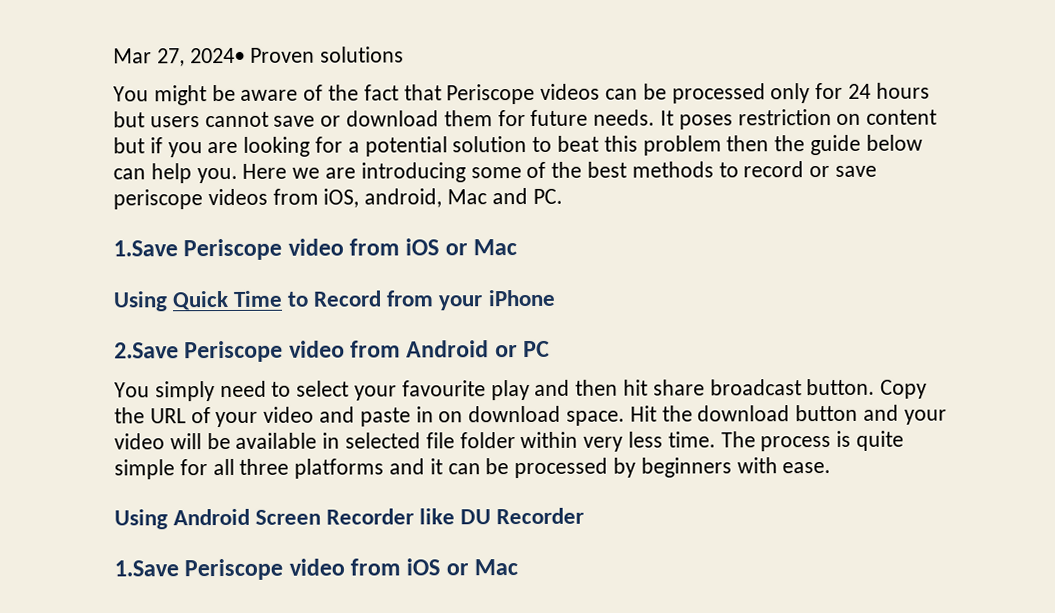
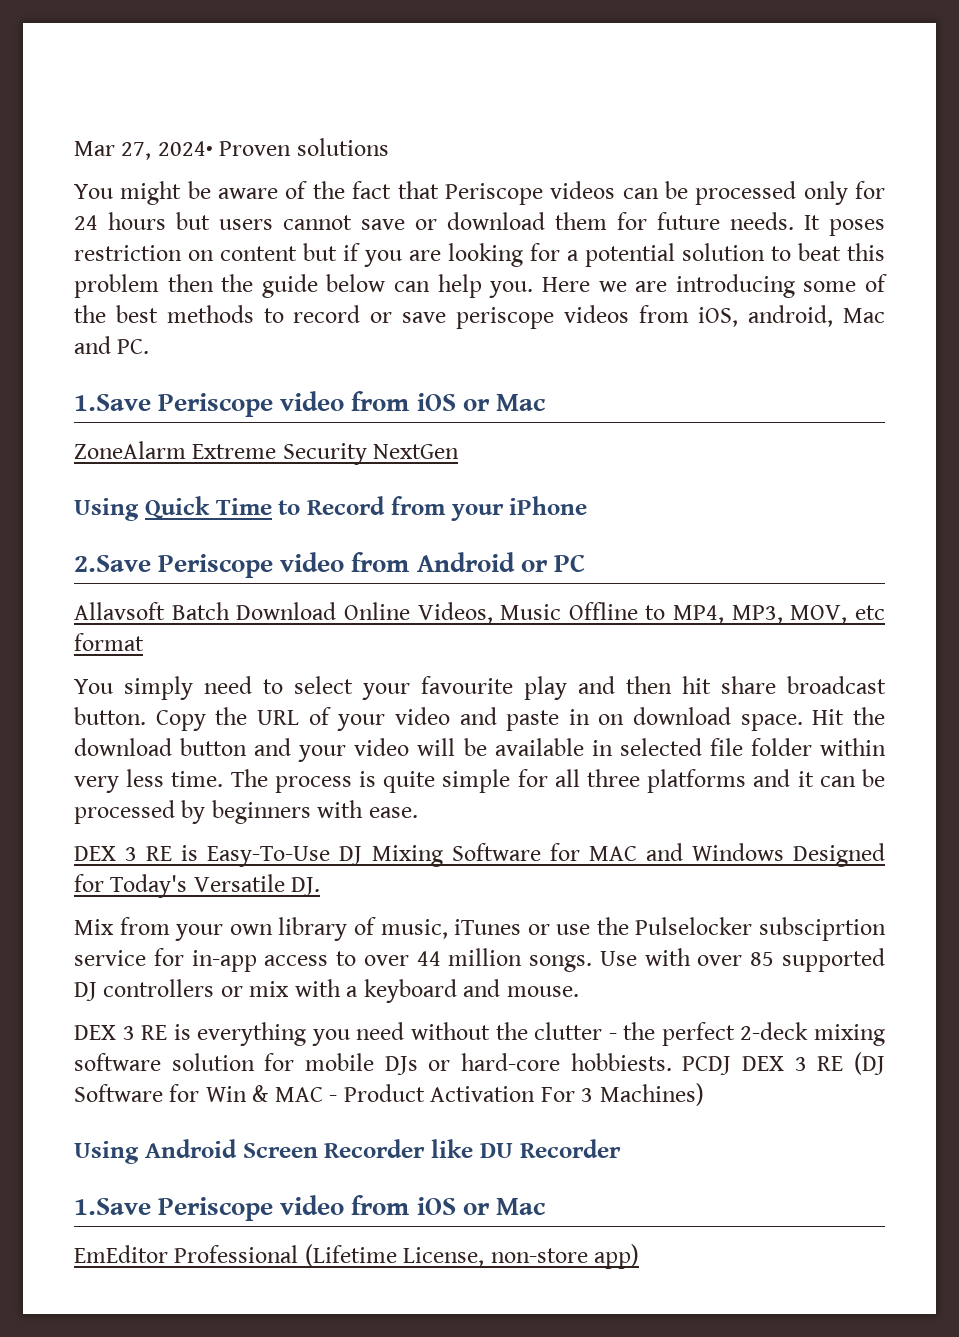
(518, 247) none -> [74,441,460,465] // ZoneAlarm Extreme Security NextGen
(551, 349) none -> [74,602,885,624] [74,633,144,651] // Allavsoft Batch Download Online Videos, Music Offline to MP4, MP3, MOV, etc format
(832, 467) none -> [74,843,886,867] [74,874,321,898] [74,917,887,941] [74,948,885,972] [74,979,579,1003] [74,1022,885,1046] [74,1052,885,1075] [74,1083,704,1106] // DEX 3 RE is Easy-To-Use DJ Mixing Software for MAC and Windows Designed for Today's Versatile DJ. // Mix from your own library of music, iTunes or use the Pulselocker subsciprtion service for in-app access to over 44 million songs. Use with over 85 supported DJ controllers or mix with a keyboard and mouse. // DEX 3 RE is everything you need without the clutter - the perfect 2-deck mixing software solution for mobile DJs or hard-core hobbiests. PCDJ DEX 3 RE (DJ Software for Win & MAC - Product Activation For 3 Machines)
(519, 567) none -> [74,1244,640,1269] // EmEditor Professional (Lifetime License, non-store app)

